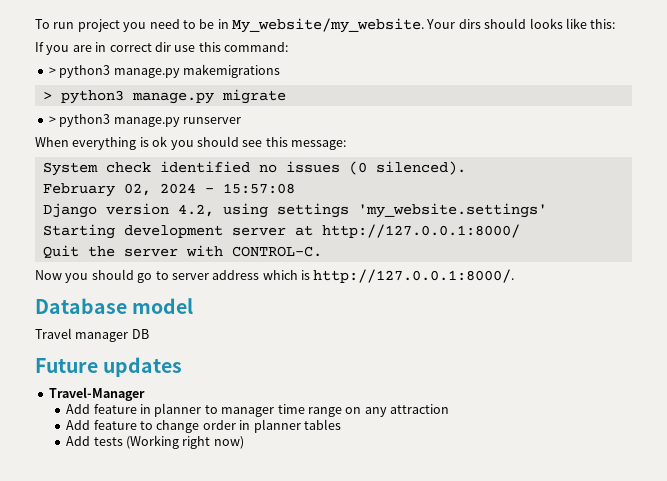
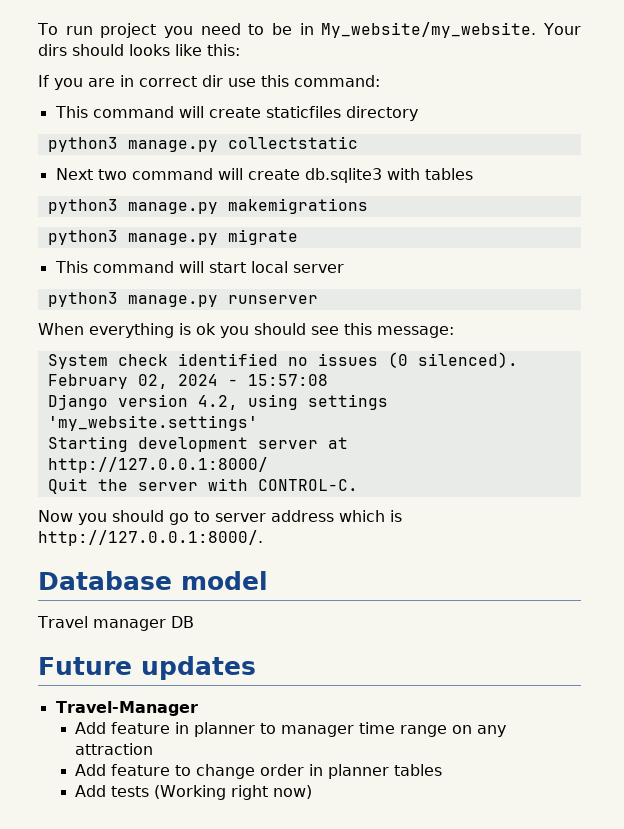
[48,67,56,75] > -> [54,106,418,121] [47,136,358,152] [55,168,473,183] This command will create staticfiles directory // python3 manage.py collectstatic // Next two command will create db.sqlite3 with tables //
[42,92,52,100] > -> (368, 206) none
[48,116,56,124] > -> [54,261,344,273] This command will start local server //

